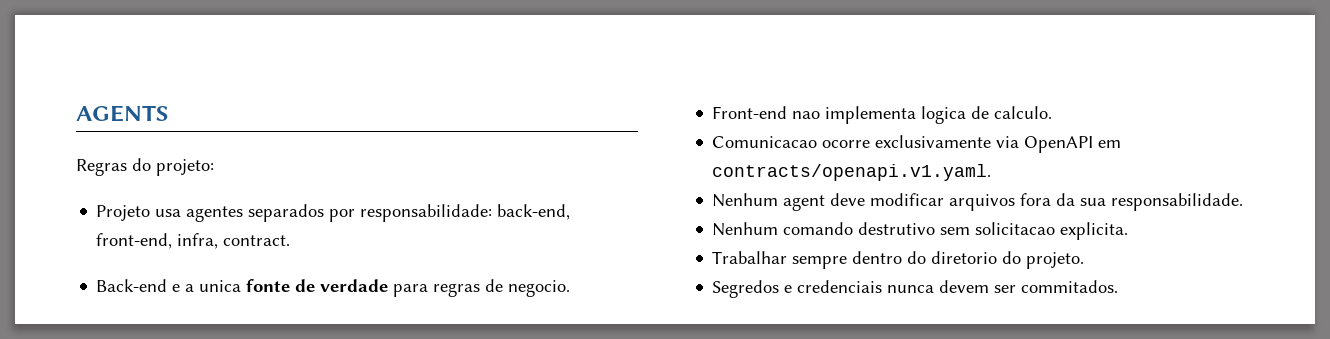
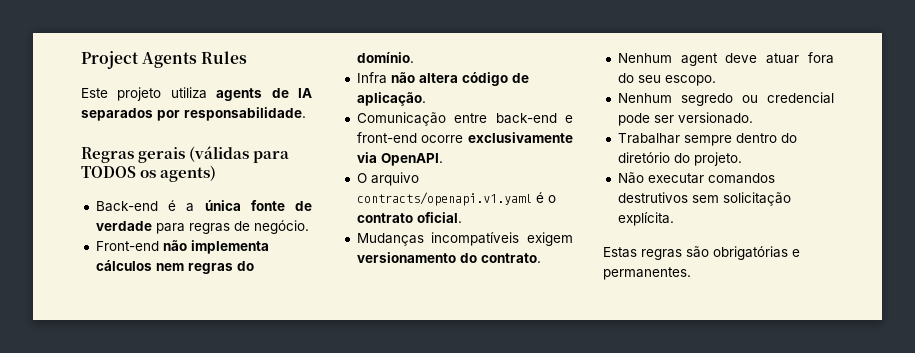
[76,105,169,122] [76,158,214,176] [96,204,571,222] [96,233,291,249] [96,279,242,292] AGENTS // Regras do projeto: // Projeto usa agentes separados por responsabilidade: back-end, front-end, infra, contract. // Back-end e a unica -> [81,51,248,69] [81,87,312,101] [81,107,306,121] [81,146,290,163] [81,165,217,182] [95,200,241,212] Project Agents Rules // Este projeto utiliza agents de IA separados por responsabilidade. // Regras gerais (válidas para TODOS os agents) // Back-end é a única
[508,280,571,297] negocio. -> [253,220,309,234] negócio.
[792,106,1053,124] [712,135,1122,153] [712,164,992,181] [712,193,1244,211] [712,222,1129,240] nao implementa logica de calculo. // Comunicacao ocorre exclusivamente via OpenAPI em contracts/openapi.v1.yaml. // Nenhum agent deve modificar arquivos fora da sua responsabilidade. // Nenhum comando destrutivo sem solicitacao explicita. -> [162,240,269,254] [95,260,254,274] [356,52,414,63] [356,72,529,86] [356,92,426,106] [356,112,573,126] [356,132,573,143] [356,152,443,166] [356,172,419,186] [356,192,556,206] [356,212,462,223] [356,232,573,246] [356,252,541,263] [617,52,834,66] [617,73,716,86] [617,92,834,106] [617,112,753,126] não implementa cálculos nem regras do domínio. // Infra não altera código de aplicação. // Comunicação entre back-end e front-end ocorre exclusivamente via OpenAPI. // O arquivo contracts/openapi.v1.yaml é o contrato oficial. // Mudanças incompatíveis exigem versionamento do contrato. // Nenhum agent deve atuar fora do seu escopo. // Nenhum segredo ou credencial pode ser versionado.
[931,251,998,264] diretorio -> [617,152,670,163] diretório
[712,280,1119,298] Segredos e credenciais nunca devem ser commitados. -> [617,172,775,184] [617,192,791,206] [617,212,674,226] [603,246,800,260] [603,267,691,280] Não executar comandos destrutivos sem solicitação explícita. // Estas regras são obrigatórias e permanentes.

